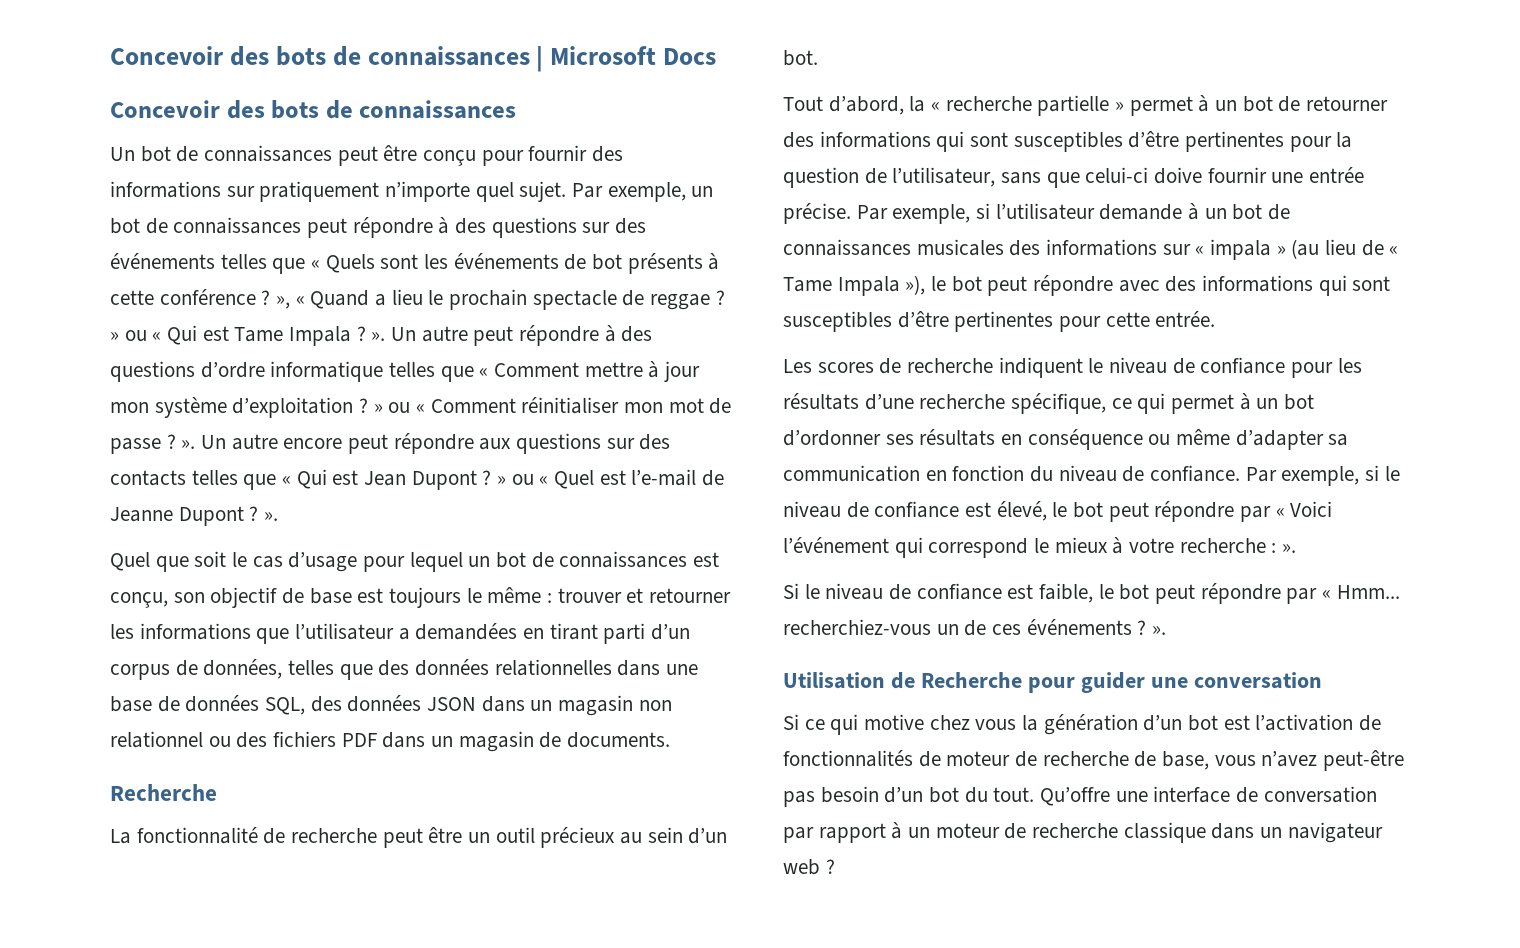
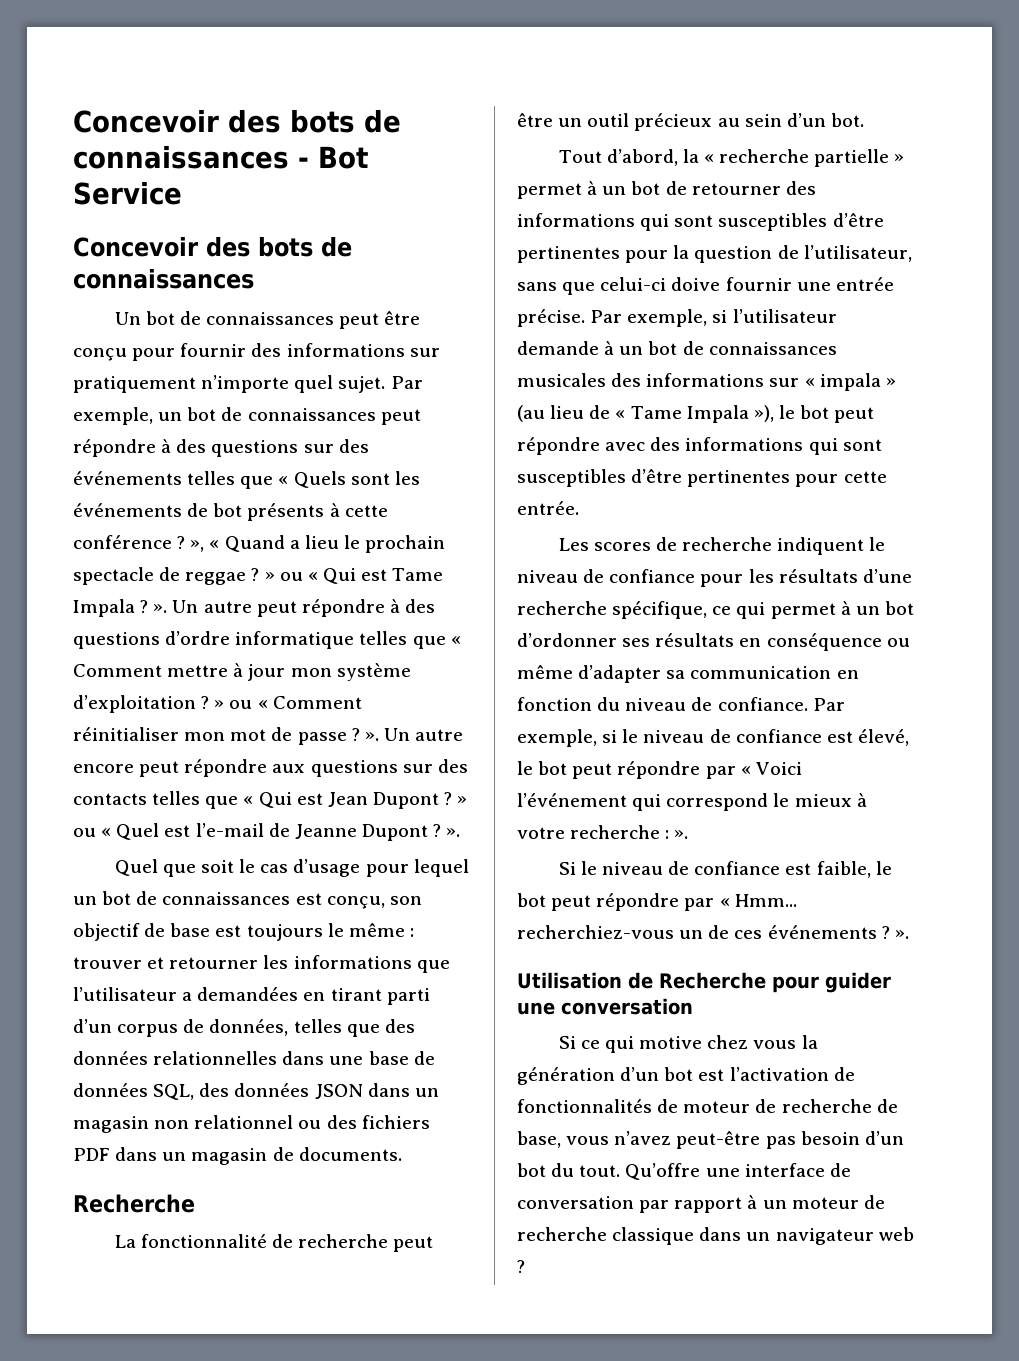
[110,46,717,72] Concevoir des bots de connaissances | Microsoft Docs -> [73,109,401,133] [73,145,368,169] [73,181,182,205] Concevoir des bots de connaissances - Bot Service

